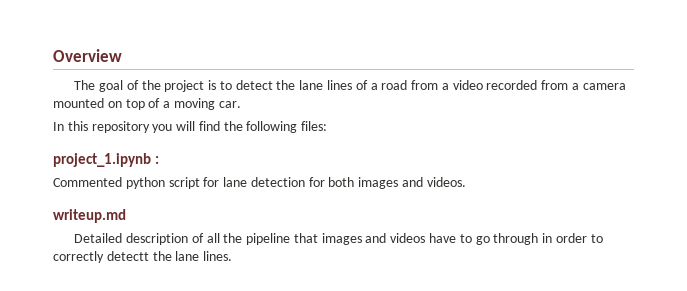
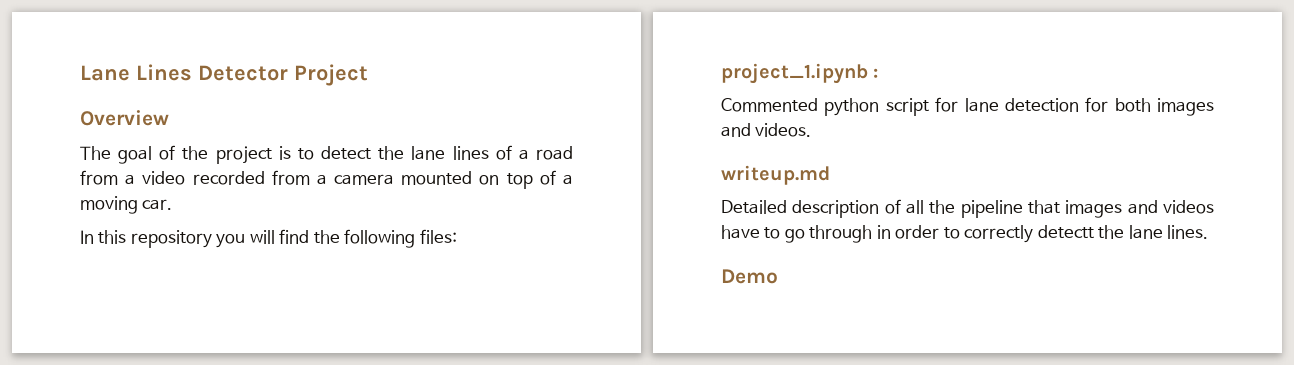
(53, 55) none -> [80,64,368,86] Lane Lines Detector Project //
(233, 256) none -> [721,269,778,284] // Demo

